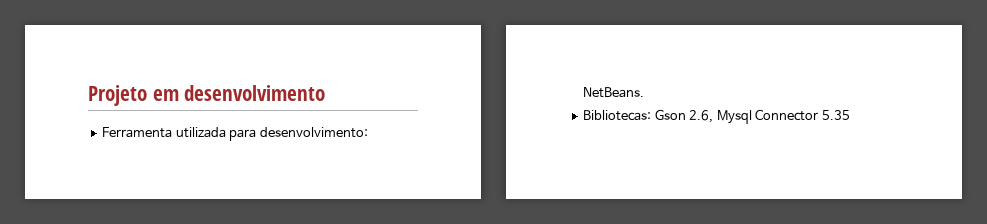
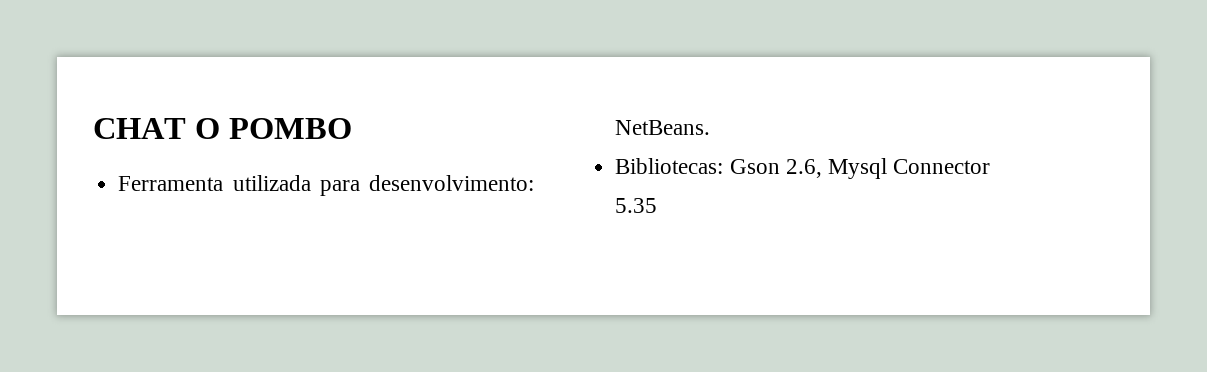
[88,85,326,106] Projeto em desenvolvimento -> [93,118,352,139] CHAT O POMBO

